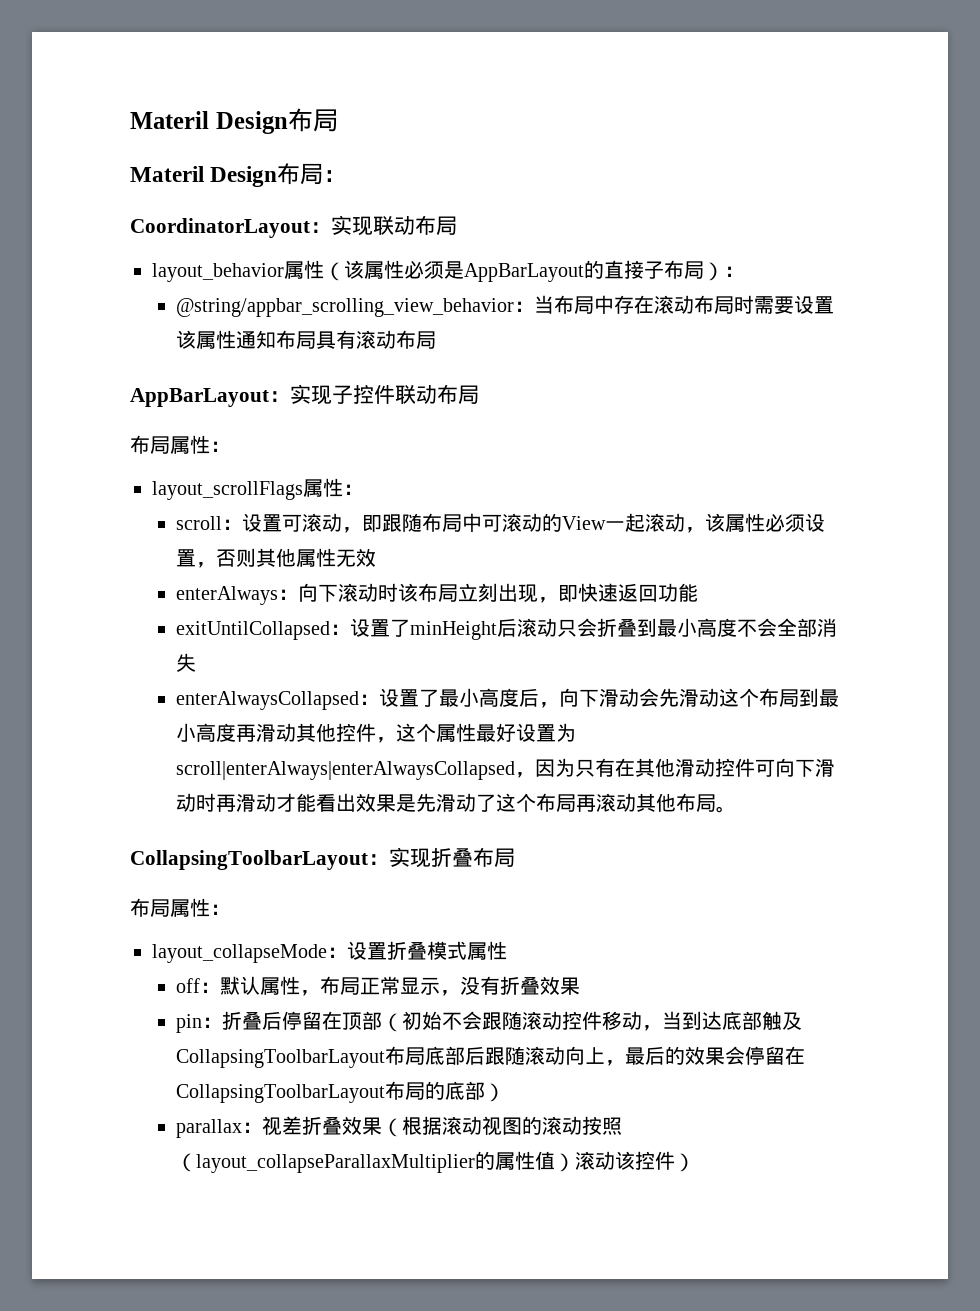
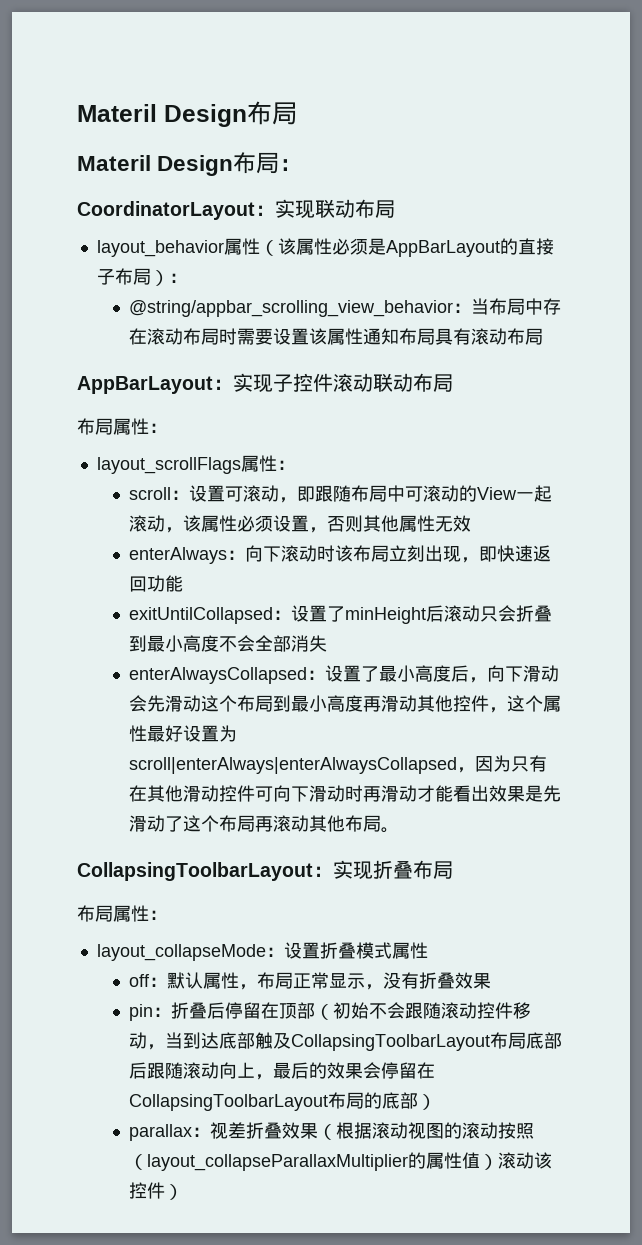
(395, 394) none -> [333,373,373,392] 滚动

